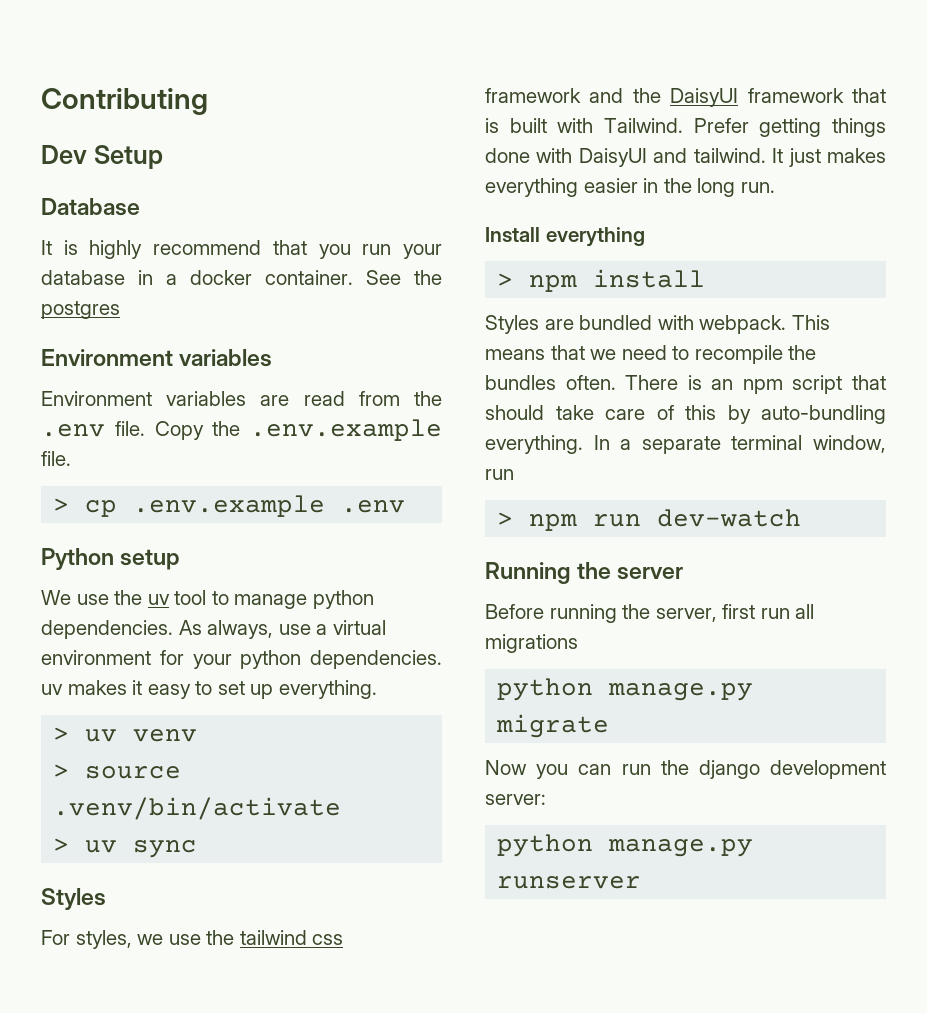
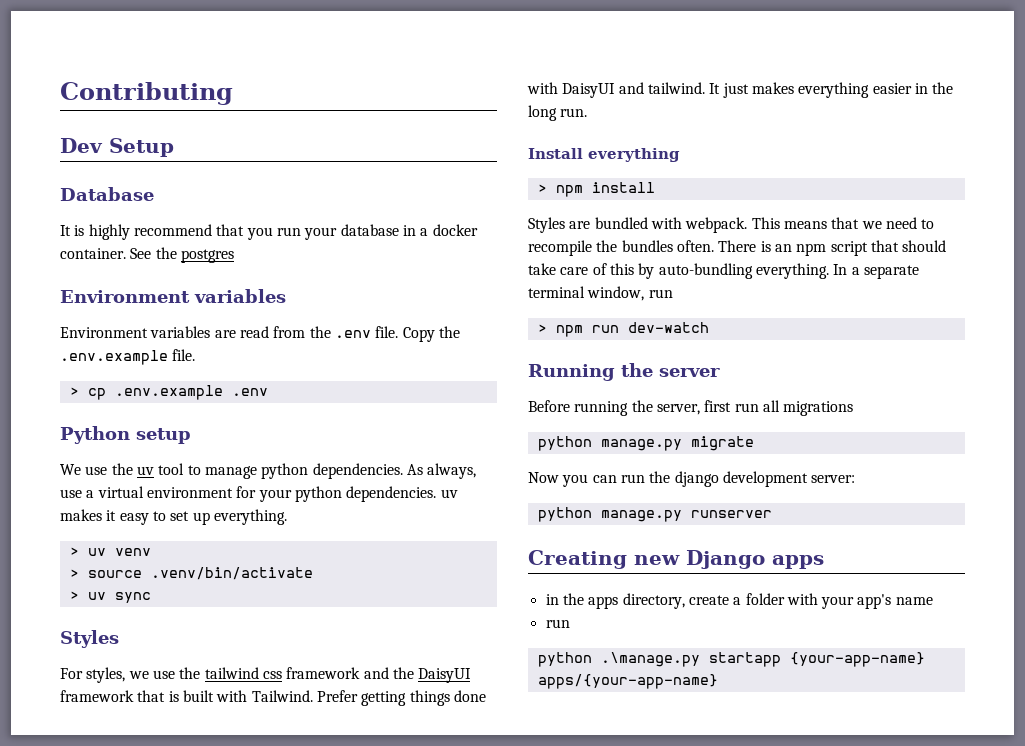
(642, 882) none -> [528,550,824,569] [545,593,933,609] [545,619,570,628] [537,652,925,667] [537,674,718,689] // Creating new Django apps // in the apps directory, create a folder with your app's name // run // python .\manage.py startapp {your-app-name} apps/{your-app-name}

